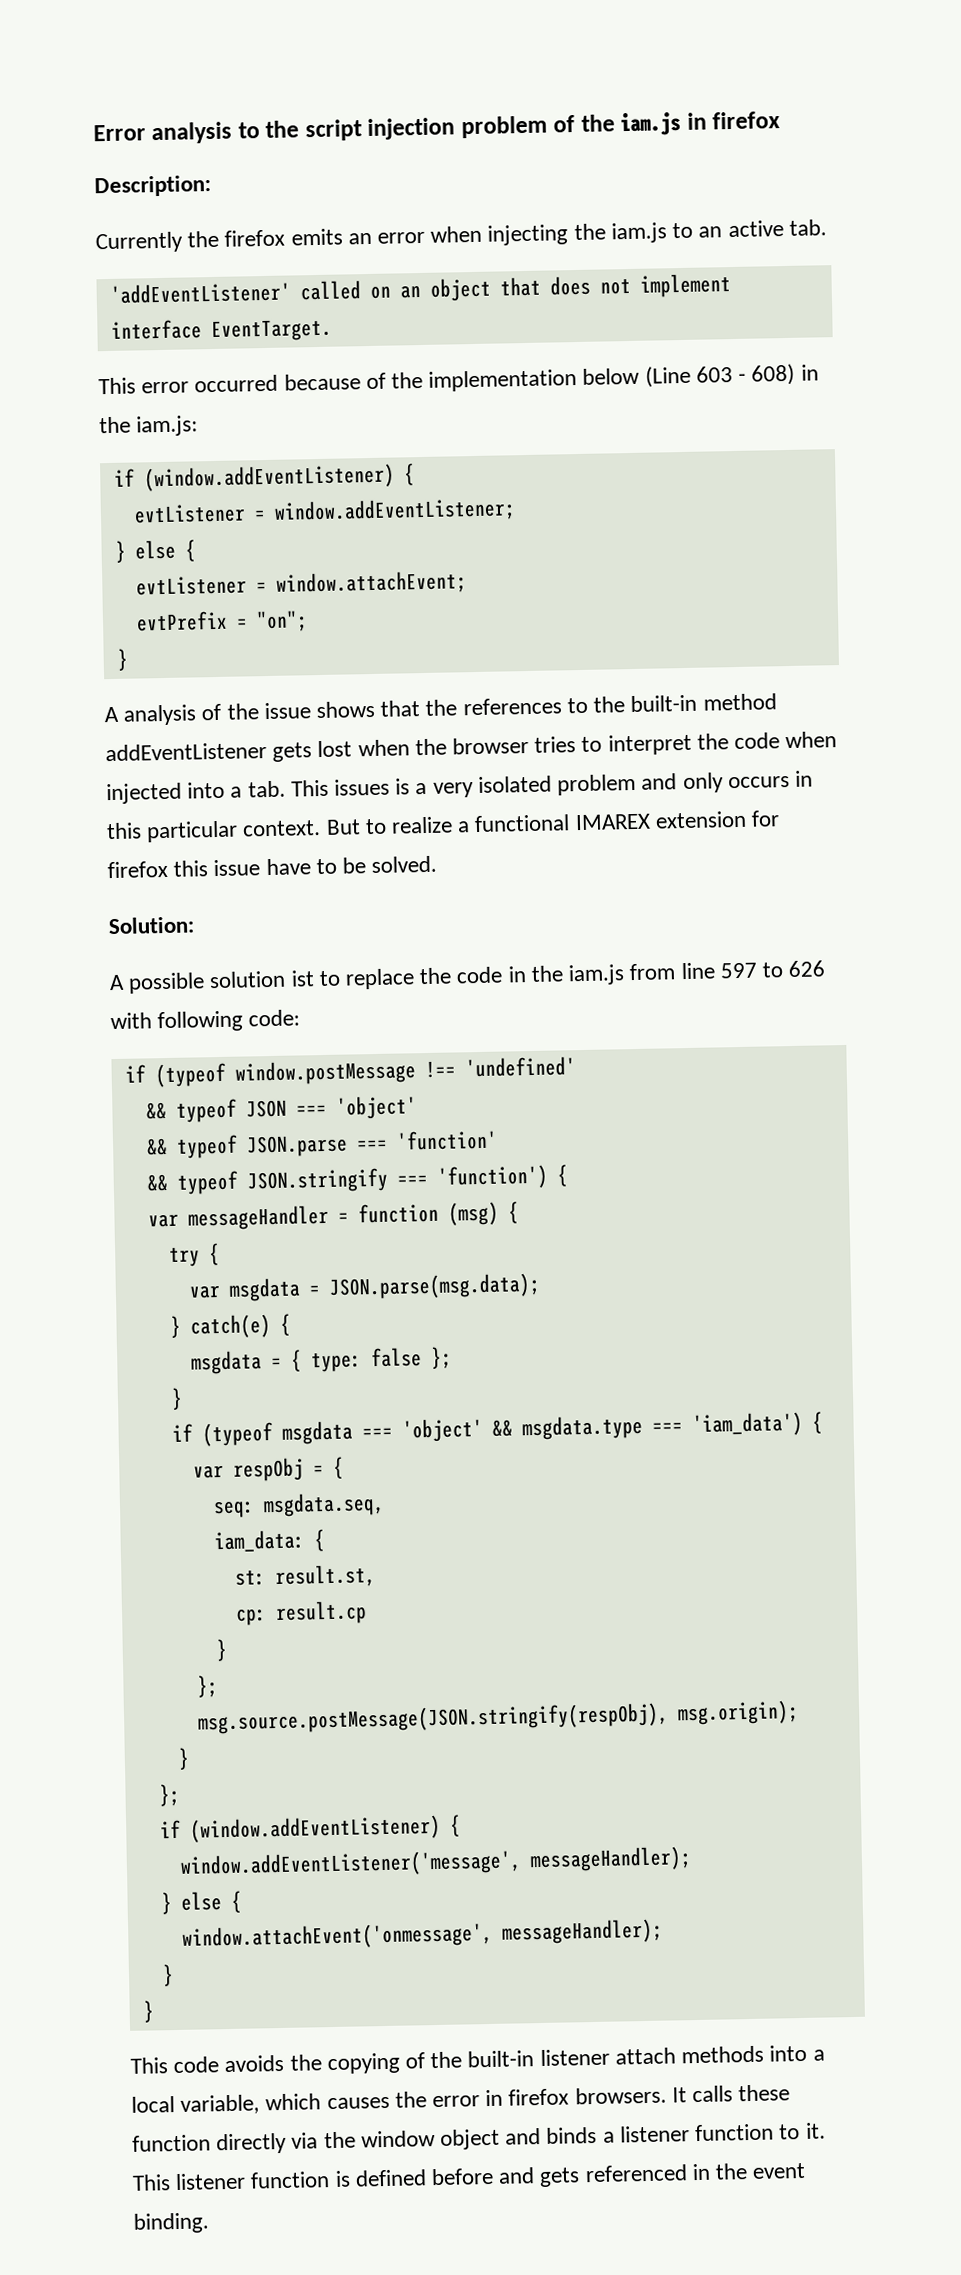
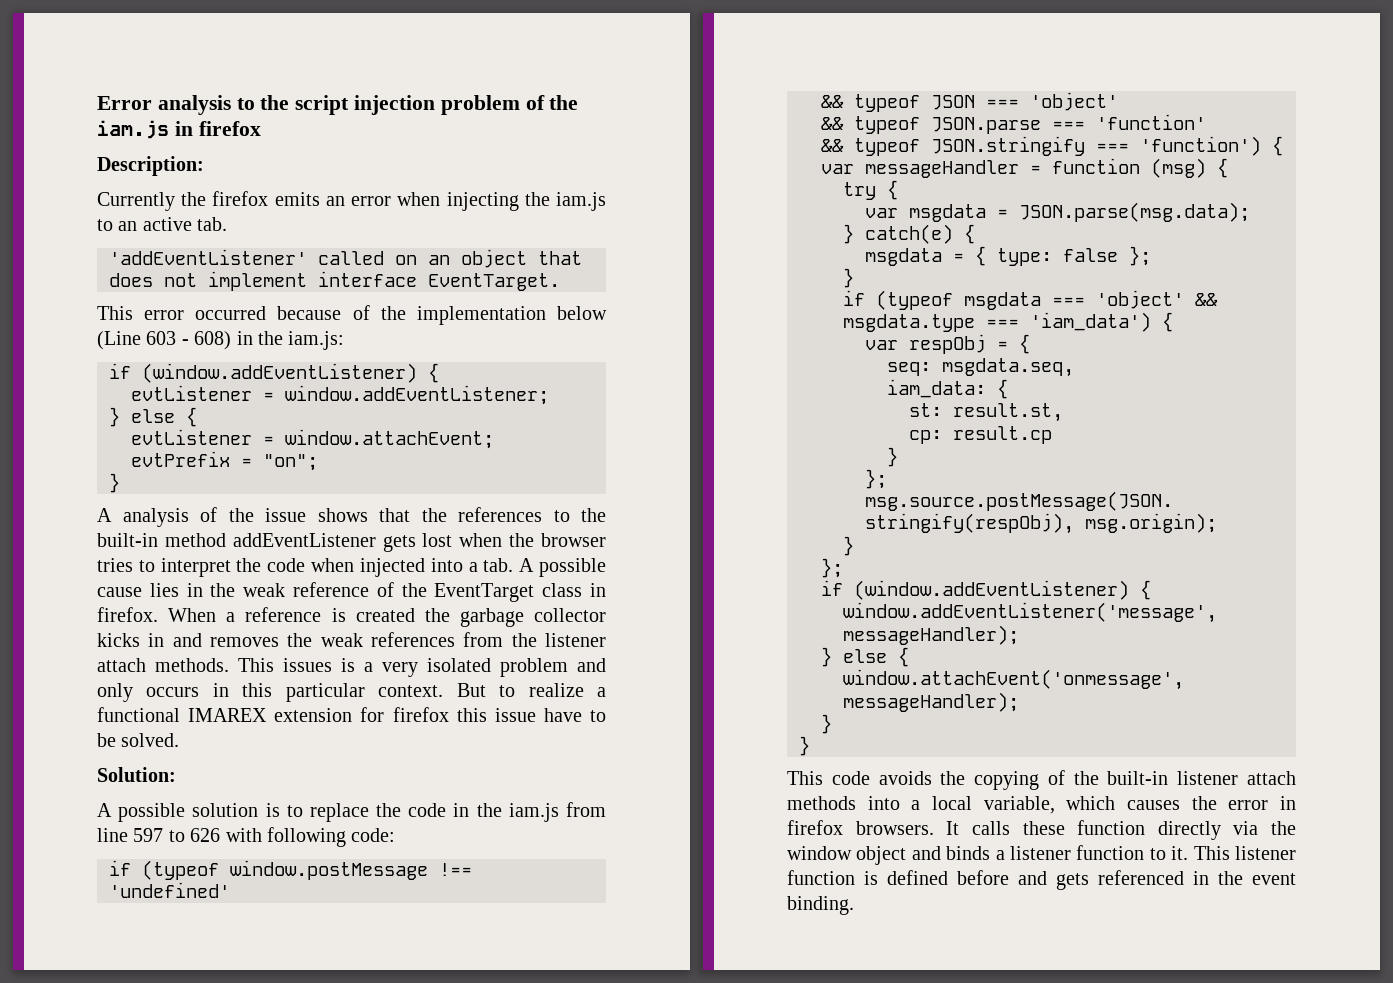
(286, 789) none -> [519,558,606,577] [97,582,606,602] [97,607,606,627] [97,632,606,647] [97,658,229,672] A possible cause lies in the weak reference of the EventTarget class in firefox. When a reference is created the garbage collector kicks in and removes the weak references from the listener attach methods.
[290,970,315,987] ist -> [265,803,280,817] is

